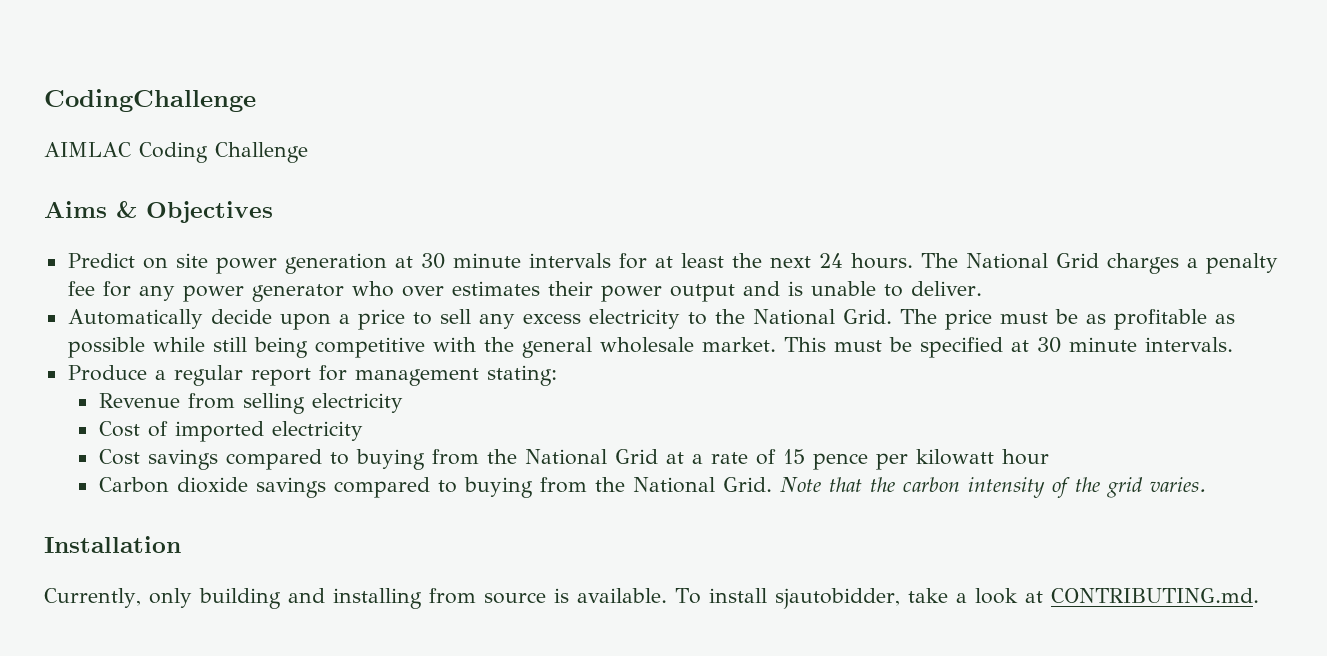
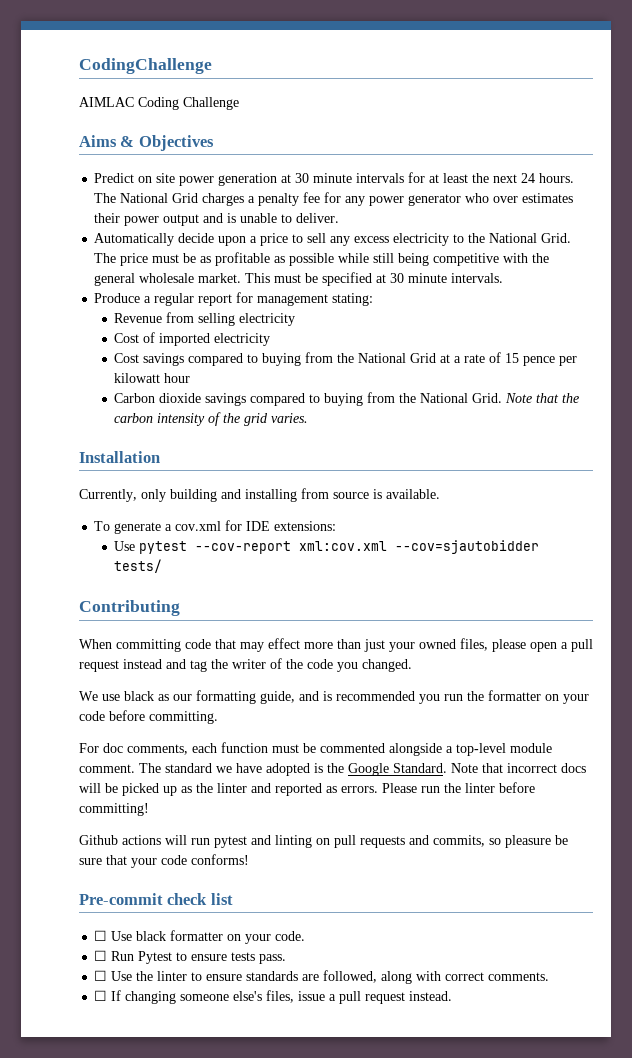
[674,588,1259,609] To install sjautobidder, take a look at CONTRIBUTING.md. -> [94,520,337,534] [114,540,540,554] [114,559,163,573] [79,600,180,616] [79,638,593,652] [79,658,412,672] [79,690,589,704] [79,710,218,724] [79,742,552,756] [79,763,586,776] [79,782,535,796] [79,803,149,816] [79,835,568,848] [79,854,249,868] [79,893,233,905] [94,930,306,944] [94,950,287,964] [94,970,550,984] [94,990,453,1004] // To generate a cov.xml for IDE extensions: // Use pytest --cov-report xml:cov.xml --cov=sjautobidder tests/ // Contributing // When committing code that may effect more than just your owned files, please open a pull request instead and tag the writer of the code you changed. // We use black as our formatting guide, and is recommended you run the formatter on your code before committing. // For doc comments, each function must be commented alongside a top-level module comment. The standard we have adopted is the Google Standard. Note that incorrect docs will be picked up as the linter and reported as errors. Please run the linter before committing! // Github actions will run pytest and linting on pull requests and commits, so pleasure be sure that your code conforms! // Pre-commit check list // ☐ Use black formatter on your code. // ☐ Run Pytest to ensure tests pass. // ☐ Use the linter to ensure standards are followed, along with correct comments. // ☐ If changing someone else's files, issue a pull request instead.

